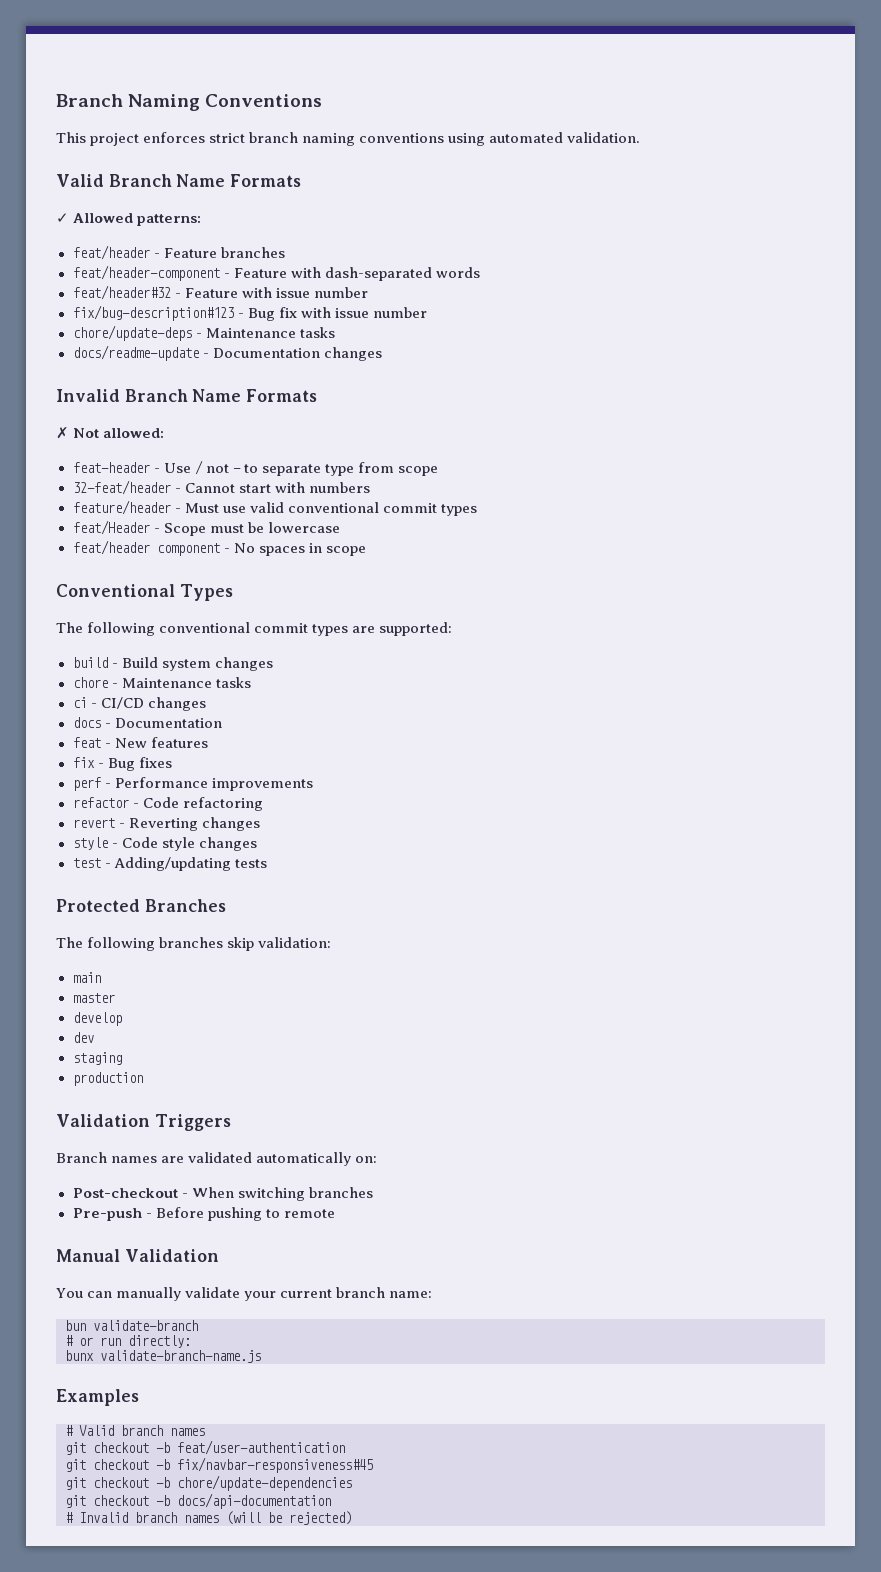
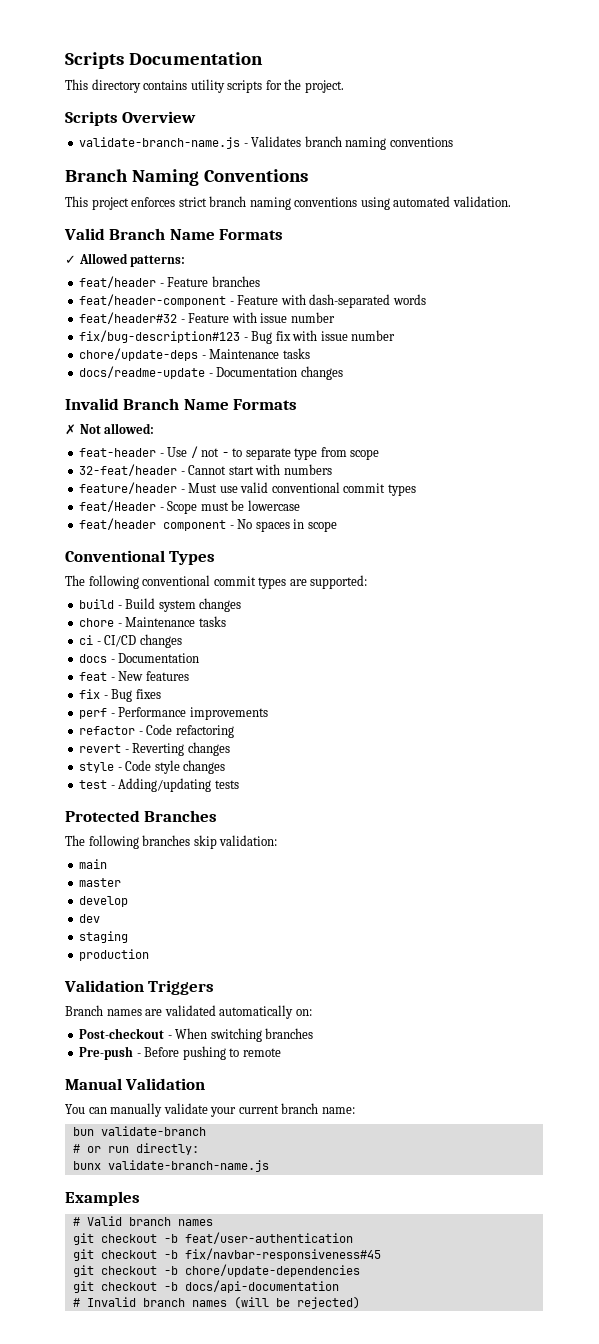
(56, 100) none -> [65,52,263,69] [65,79,344,93] [65,111,197,126] [79,136,453,150] Scripts Documentation // This directory contains utility scripts for the project. // Scripts Overview // validate-branch-name.js - Validates branch naming conventions //

